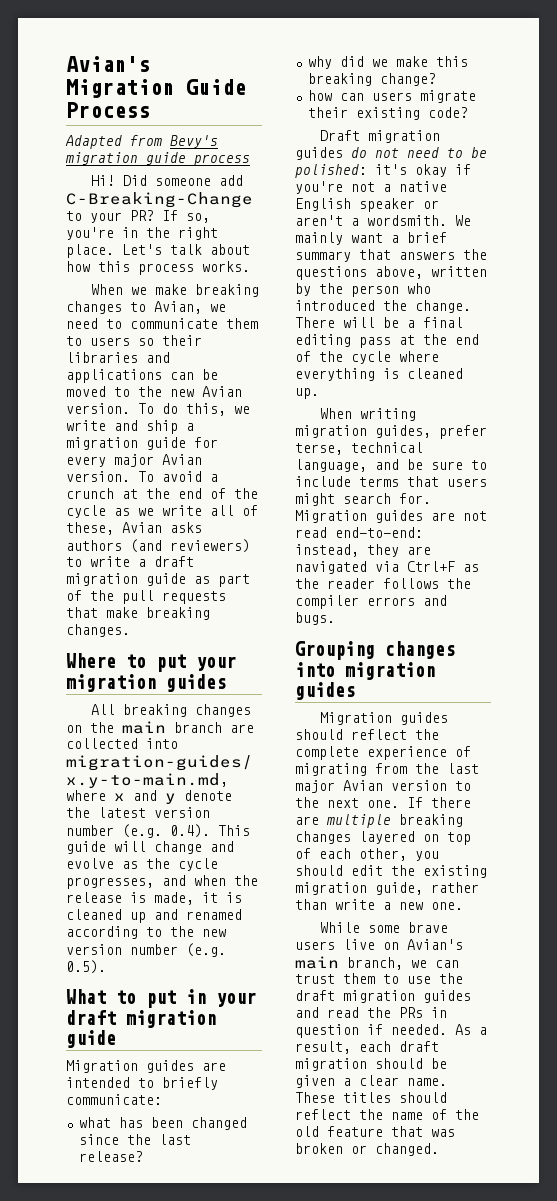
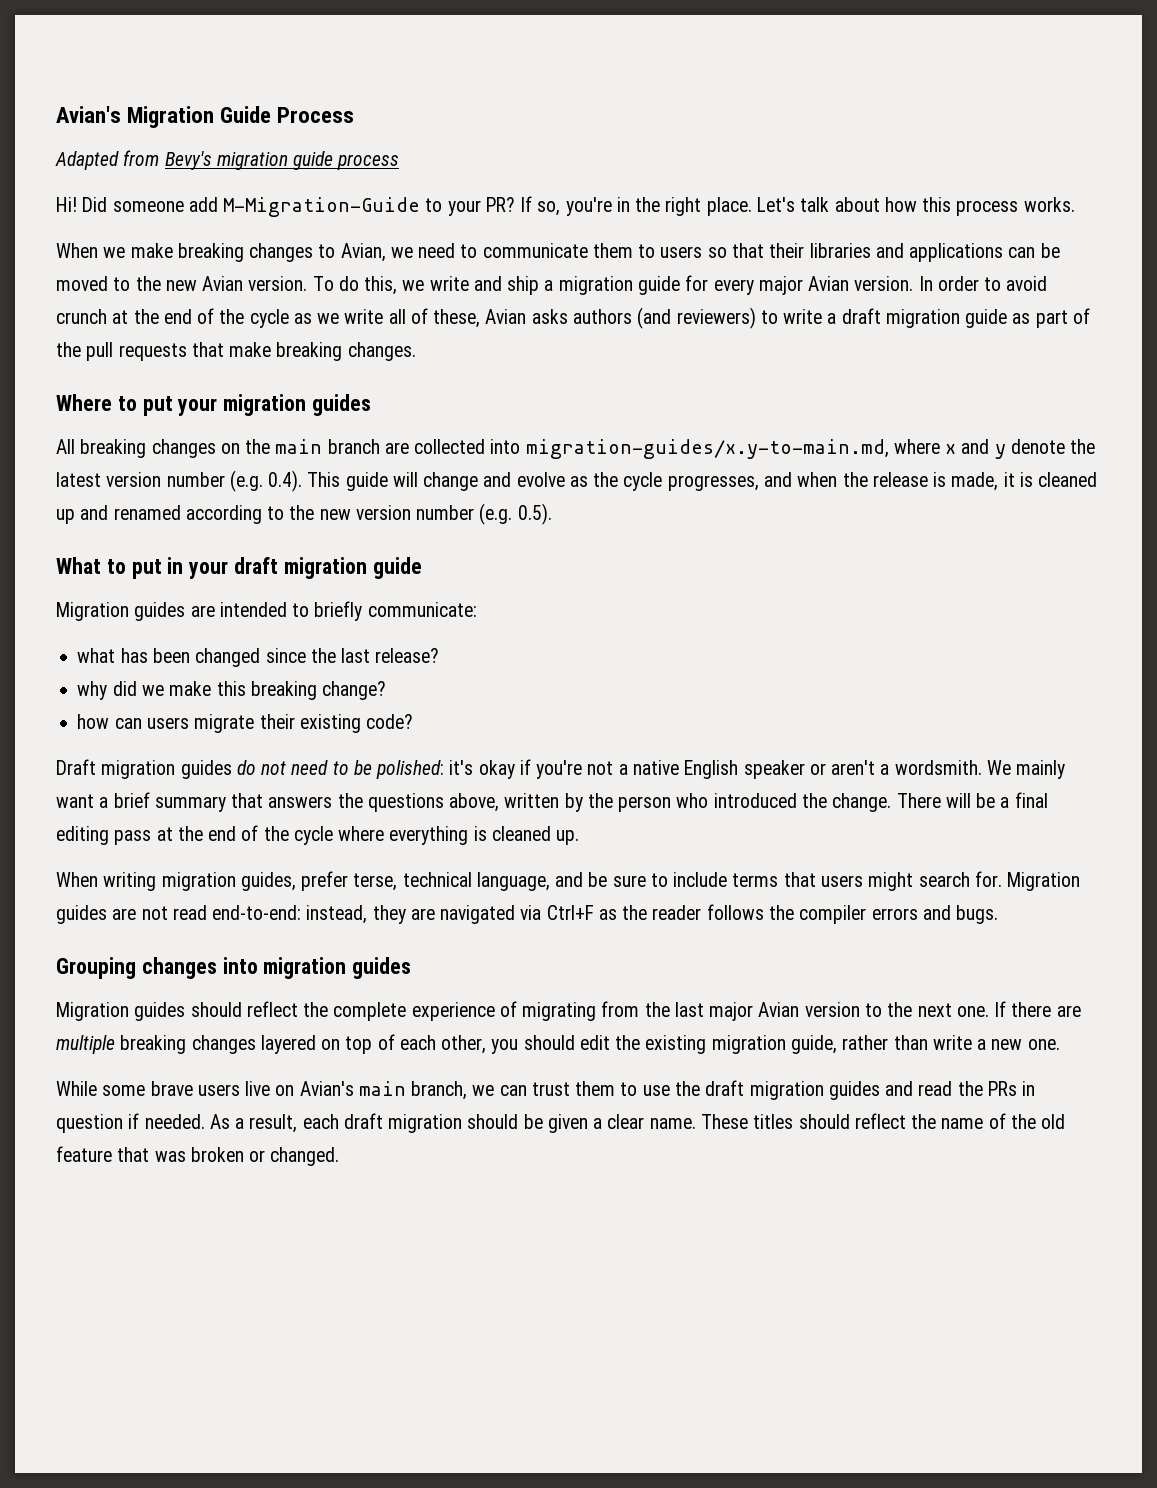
[66,192,253,208] C-Breaking-Change -> [223,197,421,217] M-Migration-Guide
(154, 342) none -> [731,243,764,258] that
[138,471,218,482] To avoid a -> [918,276,1048,291] In order to avoid

